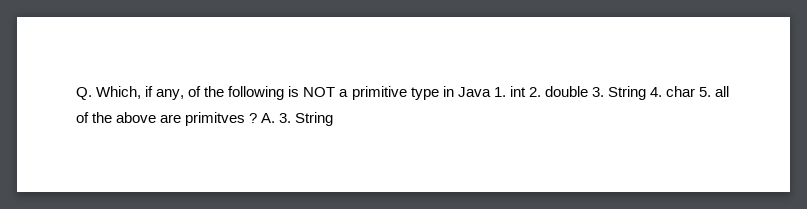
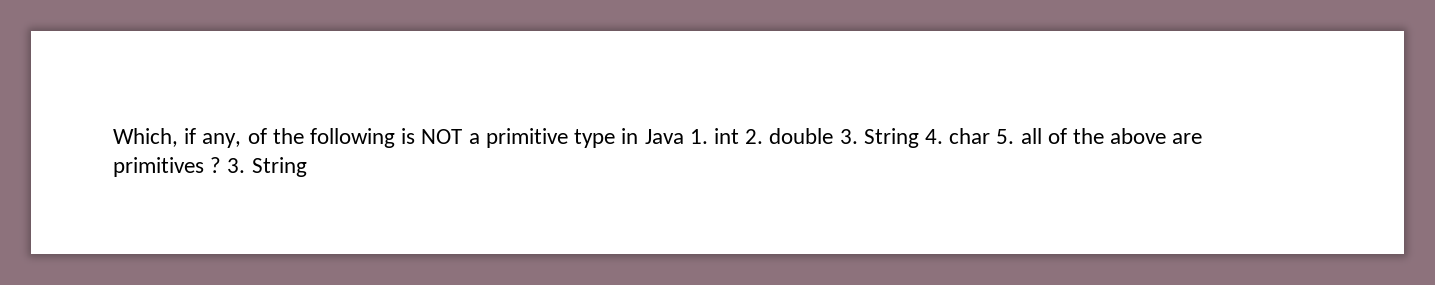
[76,87,92,100] Q. -> (113, 137) none
[185,112,276,126] primitves ? A. -> [113,157,222,177] primitives ?

